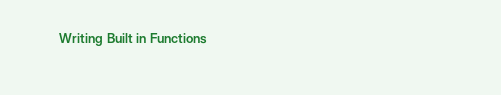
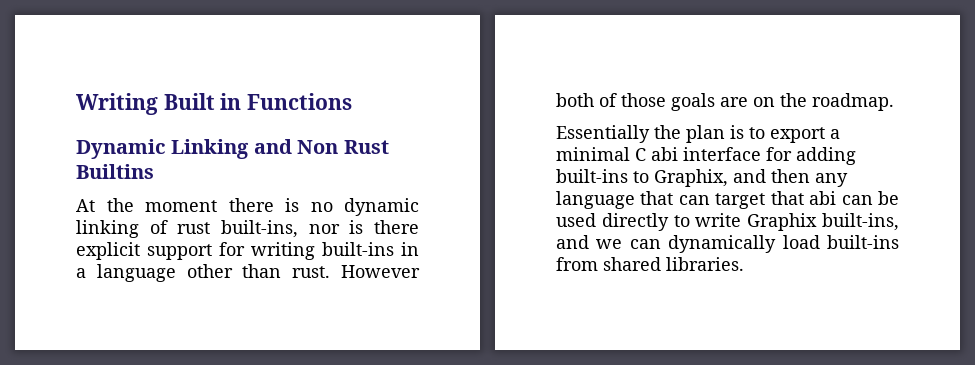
(207, 38) none -> [76,139,389,159] [76,164,154,179] [76,198,419,216] [76,220,419,238] [76,242,419,260] [76,264,420,282] [556,93,894,111] [556,125,840,143] [556,147,856,165] [556,169,848,187] [556,191,899,209] [556,213,899,231] [556,235,899,253] [556,257,744,271] // Dynamic Linking and Non Rust Builtins // At the moment there is no dynamic linking of rust built-ins, nor is there explicit support for writing built-ins in a language other than rust. However both of those goals are on the roadmap. // Essentially the plan is to export a minimal C abi interface for adding built-ins to Graphix, and then any language that can target that abi can be used directly to write Graphix built-ins, and we can dynamically load built-ins from shared libraries.

